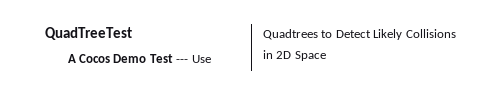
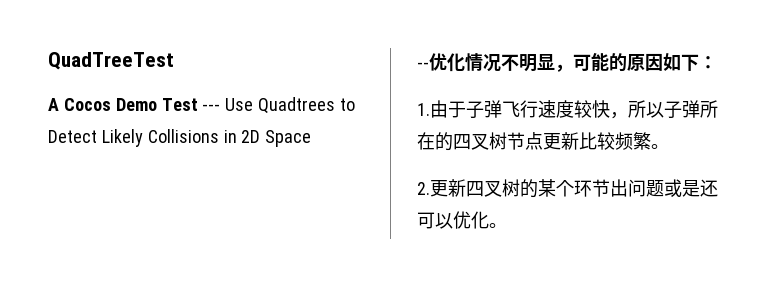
(326, 56) none -> [417,53,717,72] [417,100,718,119] [417,132,669,151] [417,179,718,198] [417,211,507,229] // --优化情况不明显，可能的原因如下： // 1.由于子弹飞行速度较快，所以子弹所在的四叉树节点更新比较频繁。 // 2.更新四叉树的某个环节出问题或是还可以优化。

